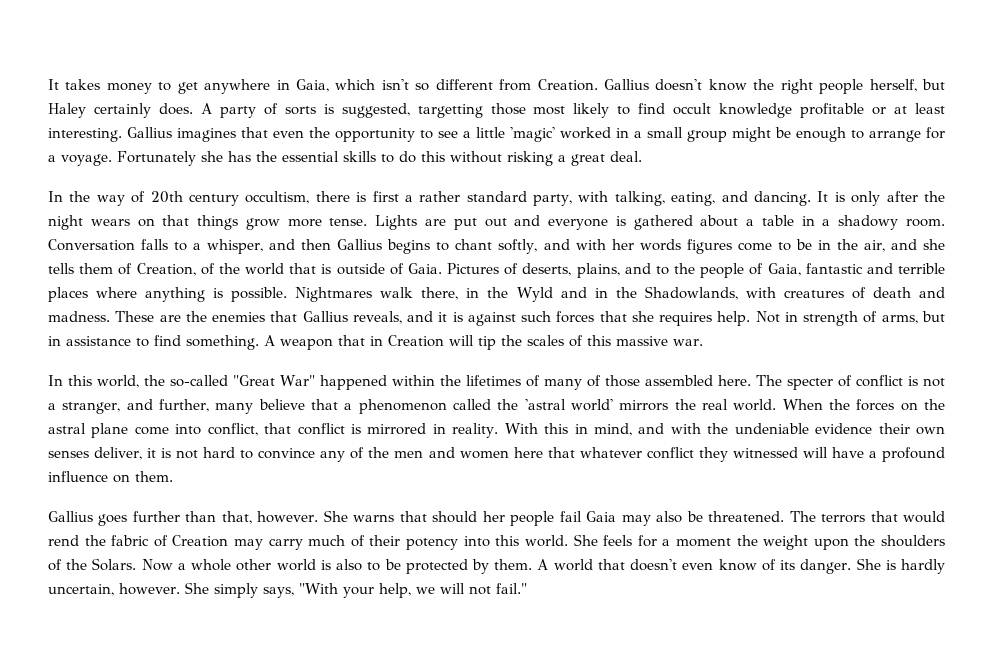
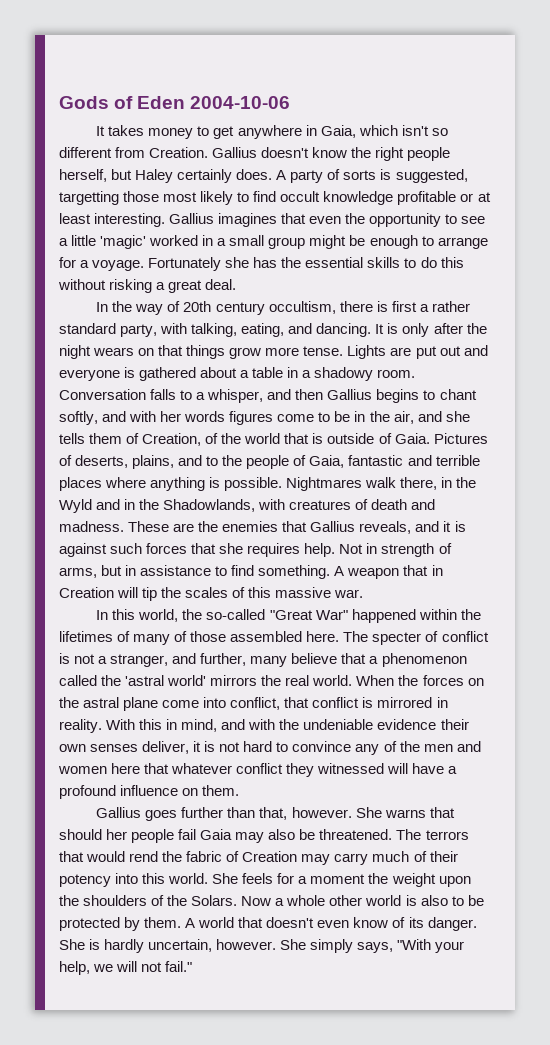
(48, 84) none -> [59,96,291,109] Gods of Eden 2004-10-06 //

